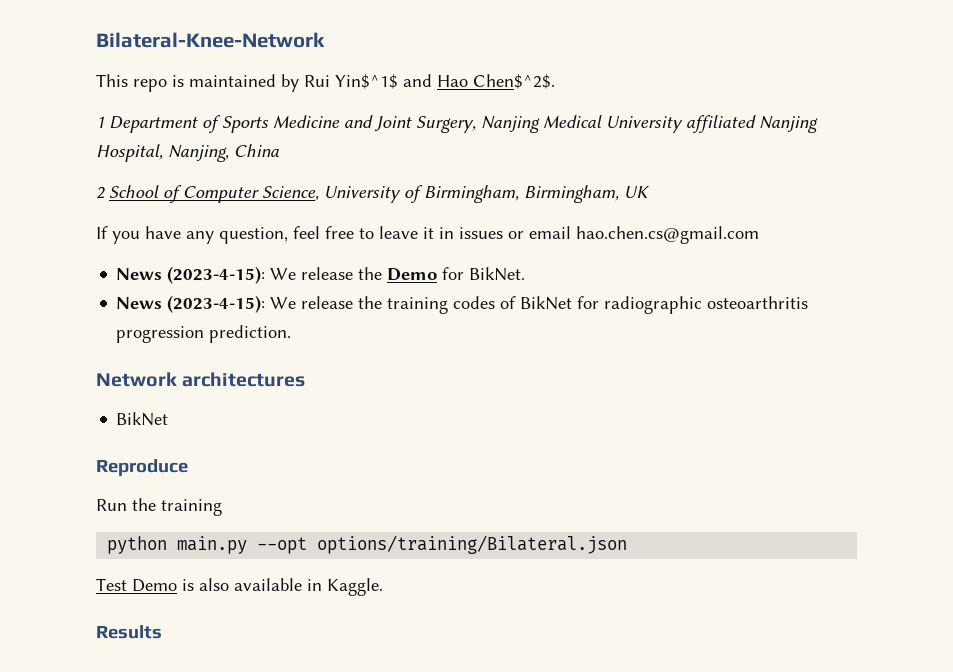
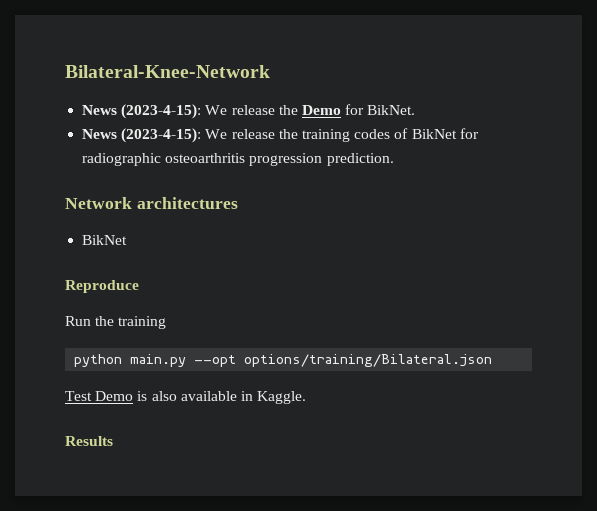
[96,74,555,92] [96,115,818,133] [96,144,279,162] [96,185,650,203] [96,226,759,244] // This repo is maintained by Rui Yin$^1$ and Hao Chen$^2$. // 1 Department of Sports Medicine and Joint Surgery, Nanjing Medical University affiliated Nanjing Hospital, Nanjing, China // 2 School of Computer Science, University of Birmingham, Birmingham, UK // If you have any question, feel free to leave it in issues or email hao.chen.cs@gmail.com -> (270, 71) none

